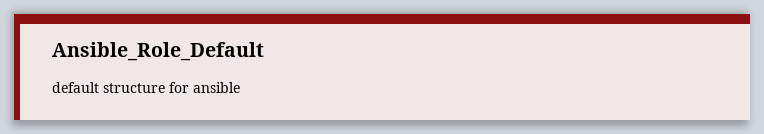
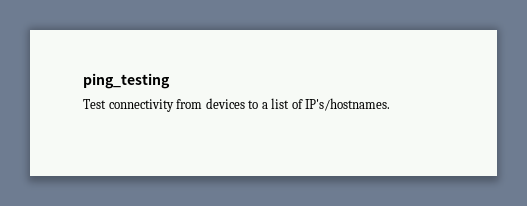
[52,42,264,61] [52,82,240,93] Ansible_Role_Default // default structure for ansible -> [83,73,170,89] [83,98,391,112] ping_testing // Test connectivity from devices to a list of IP's/hostnames.

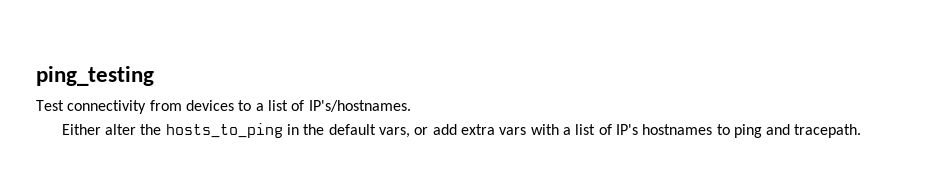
(391, 104) none -> [61,123,862,138] // Either alter the hosts_to_ping in the default vars, or add extra vars with a list of IP's hostnames to ping and tracepath.

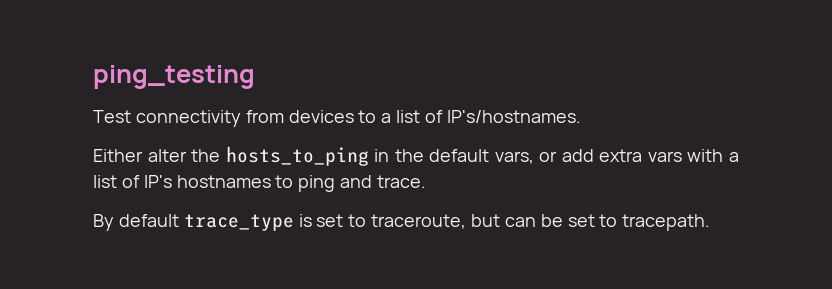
(791, 129) none -> [377,175,427,188] [93,214,618,231] trace. // By default trace_type is set to traceroute, but can be set to

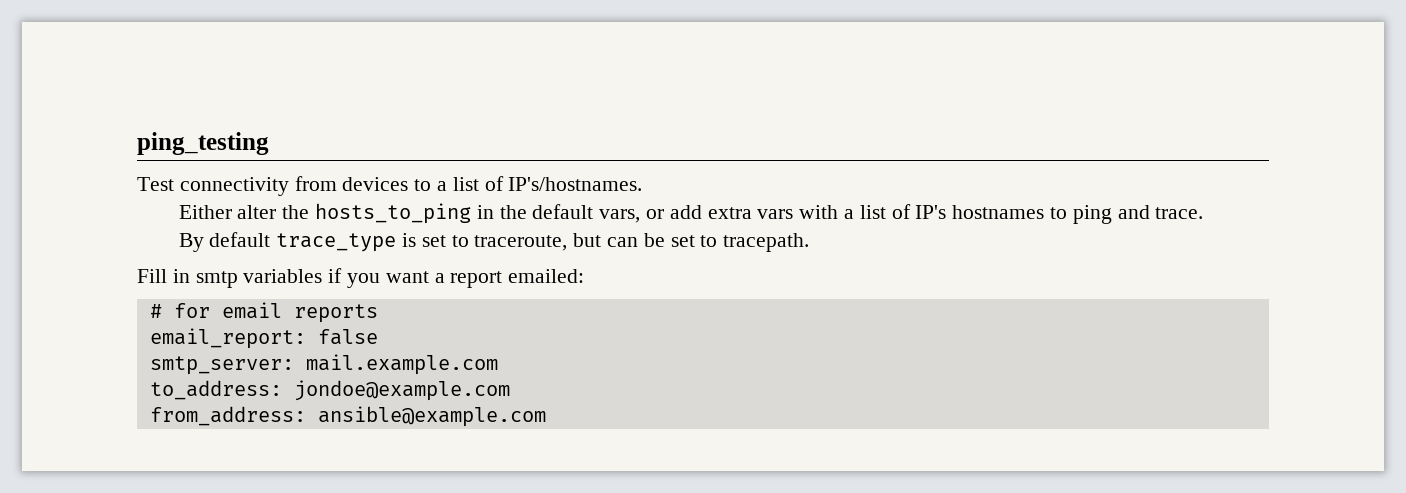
(711, 222) none -> [137,268,585,288] [149,302,378,323] [149,328,378,349] [149,354,498,375] [149,380,510,401] [149,406,546,427] // Fill in smtp variables if you want a report emailed: // # for email reports // email_report: false // smtp_server: mail.example.com // to_address: jondoe@example.com // from_address: ansible@example.com

